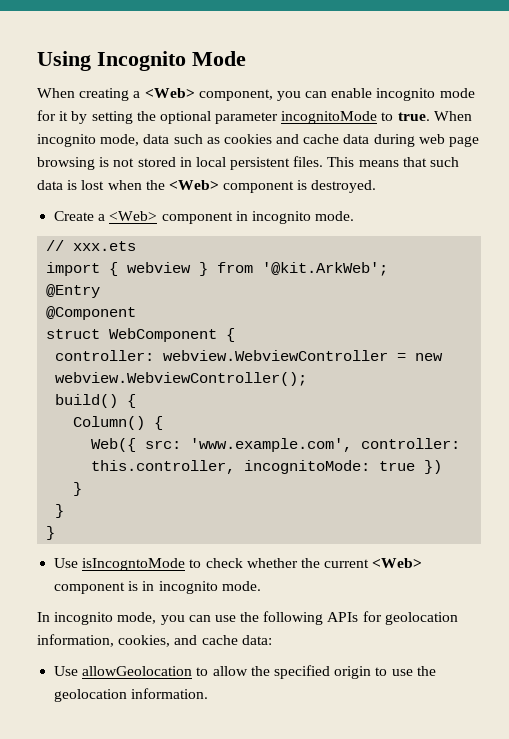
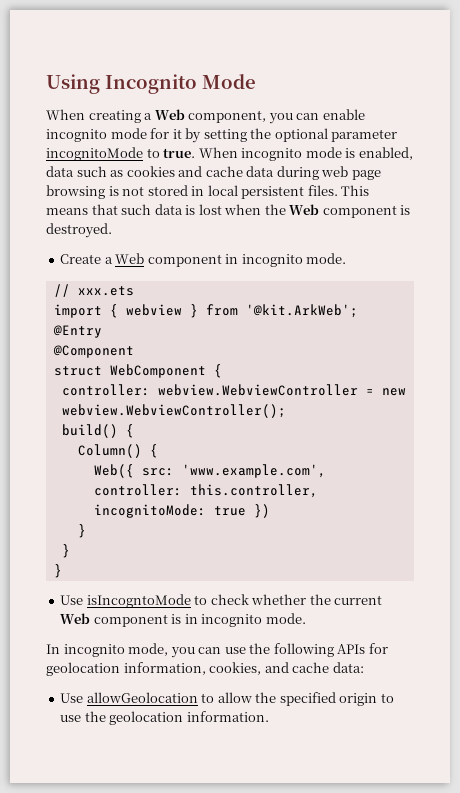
[144,88,195,98] <Web> -> [154,109,185,120] Web
[100,134,140,146] mode, -> [305,147,413,160] mode is enabled,
[168,180,219,190] <Web> -> [289,204,320,215] Web
[109,211,158,221] <Web> -> [115,253,145,264] Web
[372,558,423,568] <Web> -> [60,613,91,624] Web

